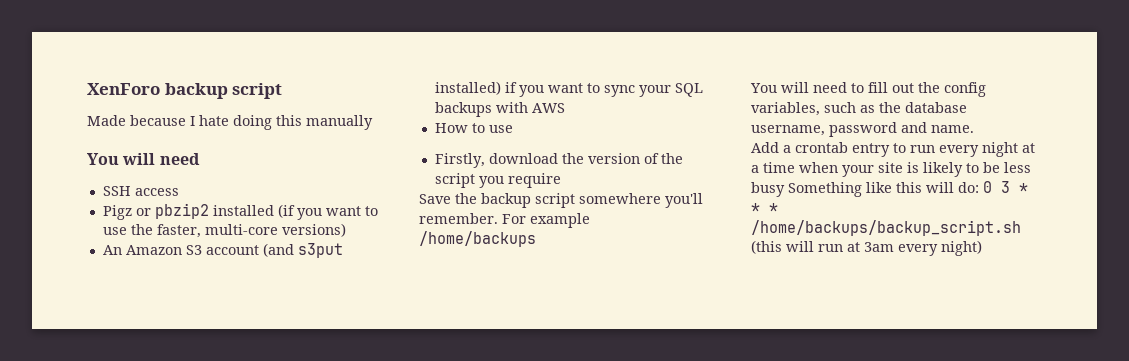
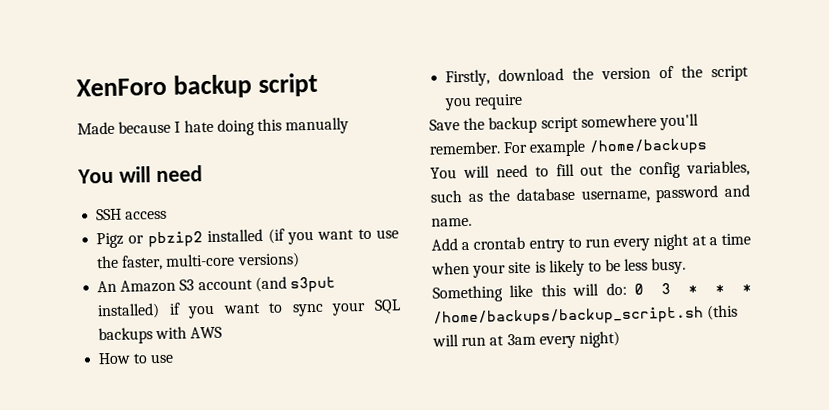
[751,182,785,197] busy -> [651,257,687,275] busy.

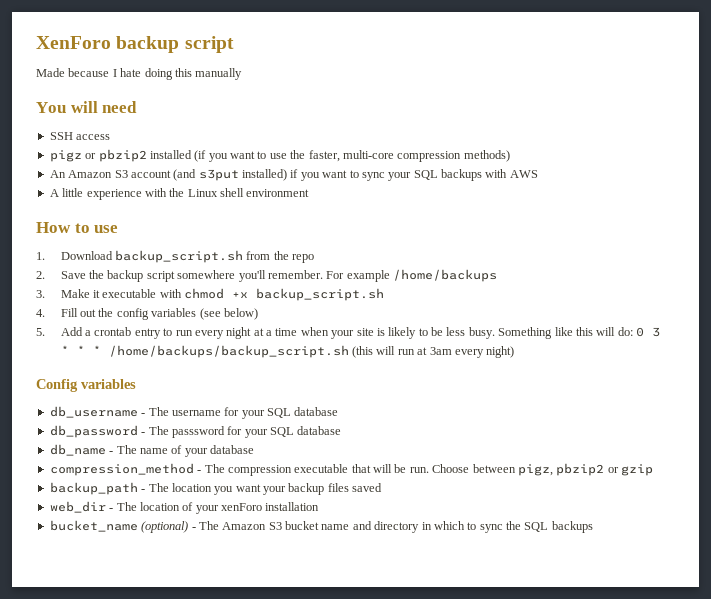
[96,232,125,249] Pigz -> [49,150,82,162] pigz
[236,252,300,269] versions) -> [397,150,510,162] compression methods)
[98,352,175,365] [445,65,749,87] [444,93,524,111] How to use // Firstly, download the version of the script you require // -> [49,188,310,200] [36,222,119,233] [36,250,315,263] [36,271,45,279] A little experience with the Linux shell environment // How to use // 1. Download backup_script.sh from the repo // 2.
[430,160,750,179] [430,184,750,203] [431,217,472,227] You will need to fill out the config variables, such as the database username, password and name. // -> [36,288,385,301] [36,308,258,320] [36,328,45,336] 3. Make it executable with chmod +x backup_script.sh // 4. Fill out the config variables (see below) // 5.
(620, 339) none -> [36,379,136,392] [49,406,339,419] [49,425,342,438] [49,444,254,457] [49,463,653,476] [49,482,383,495] [49,501,320,514] [49,520,593,533] // Config variables // db_username - The username for your SQL database // db_password - The passsword for your SQL database // db_name - The name of your database // compression_method - The compression executable that will be run. Choose between pigz, pbzip2 or gzip // backup_path - The location you want your backup files saved // web_dir - The location of your xenForo installation // bucket_name (optional) - The Amazon S3 bucket name and directory in which to sync the SQL backups

